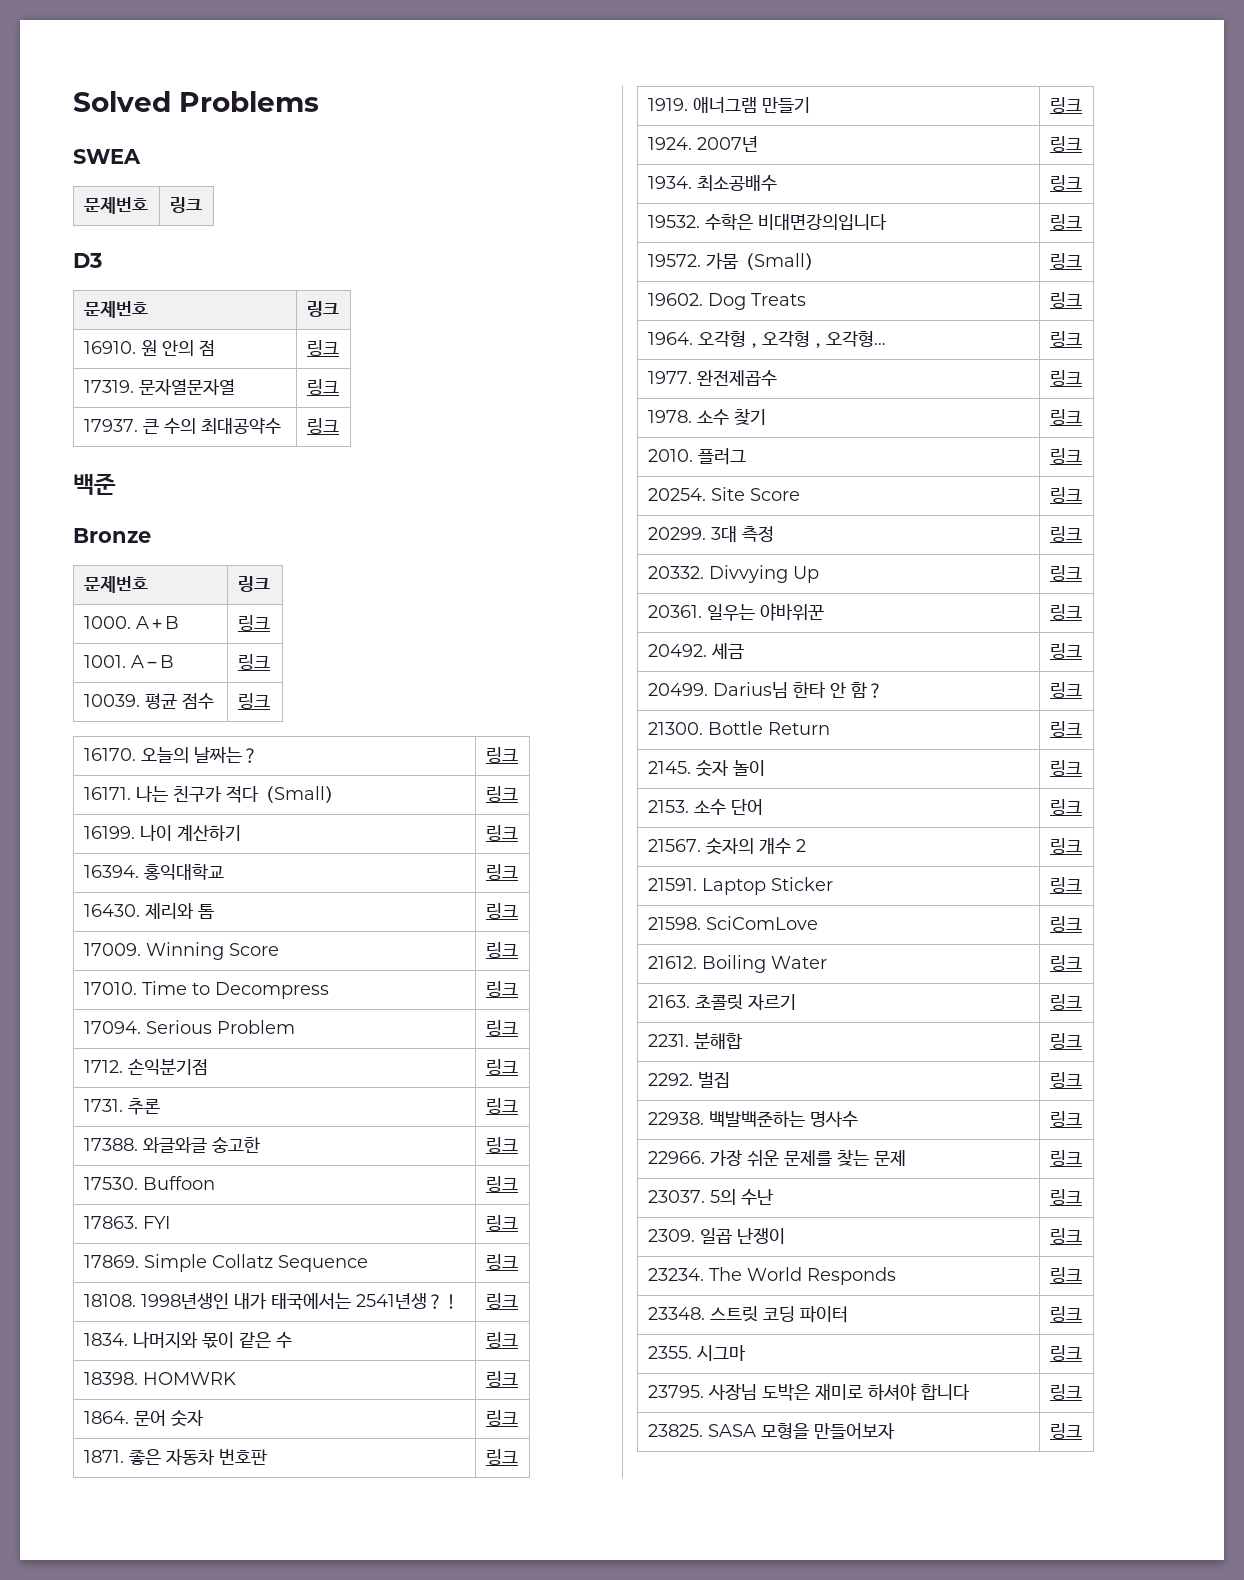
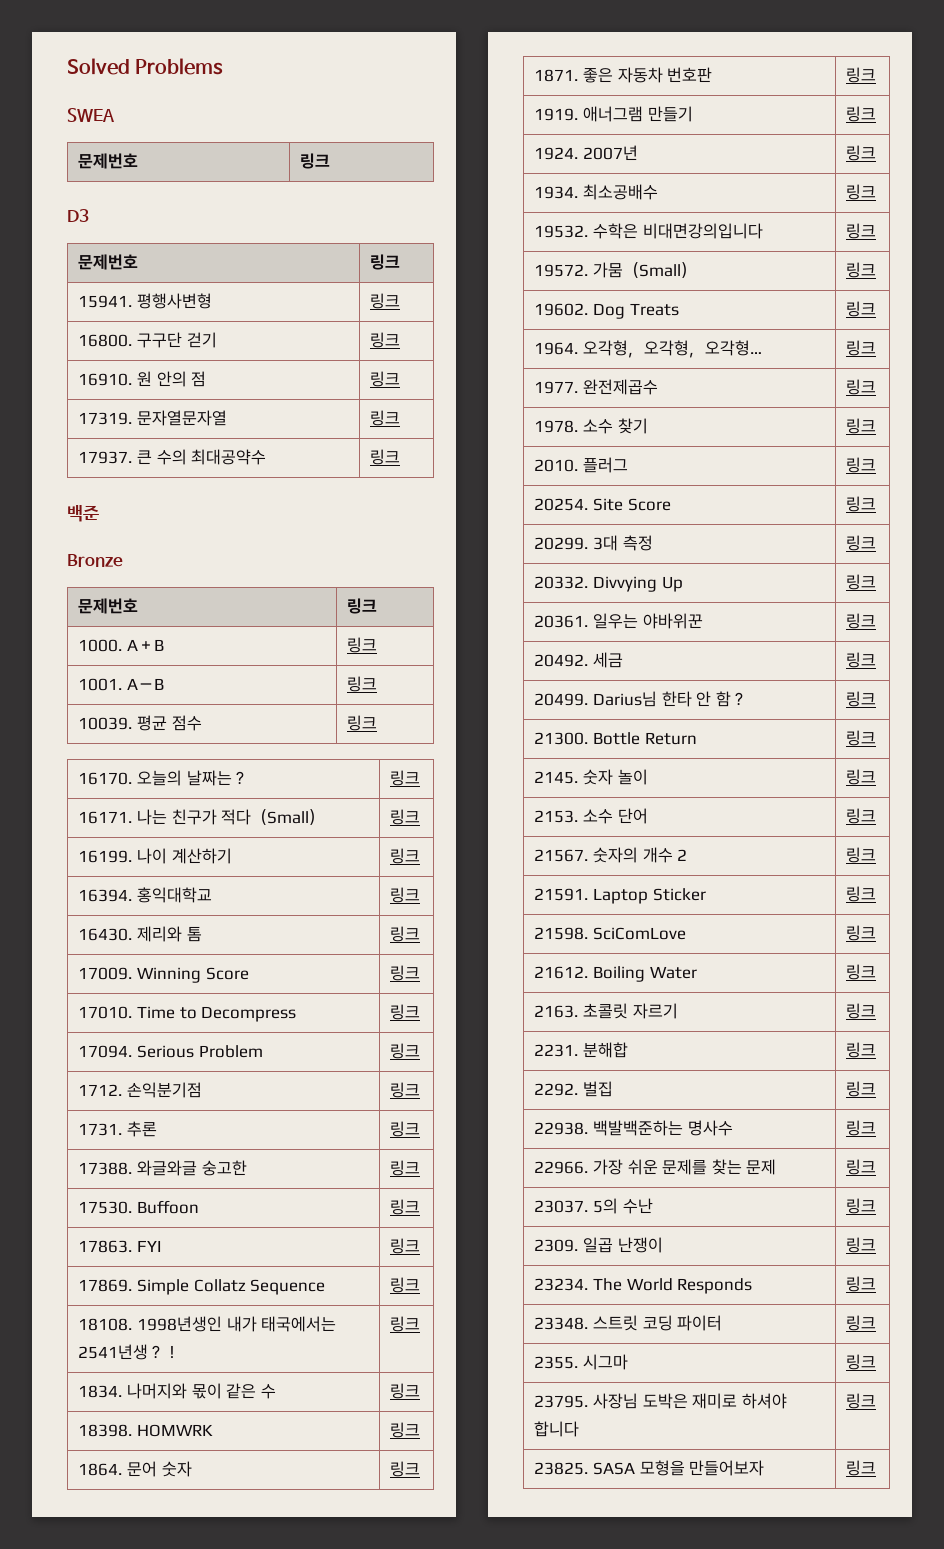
(339, 309) none -> [78,293,213,309] [370,293,401,309] [78,332,217,348] [370,332,401,348] // 15941. 평행사변형 | 링크 // 16800. 구구단 걷기 | 링크

